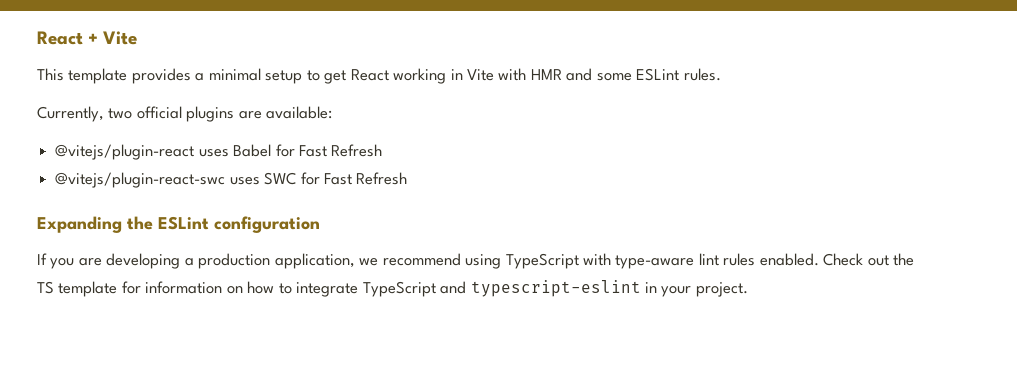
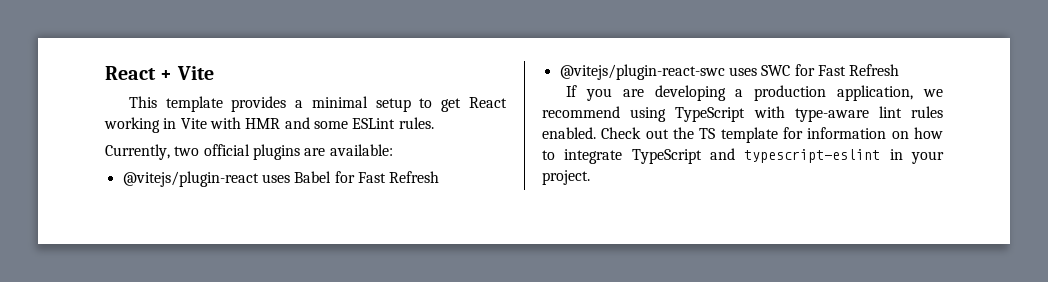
[37,216,320,233] // Expanding the ESLint configuration -> (900, 70) none

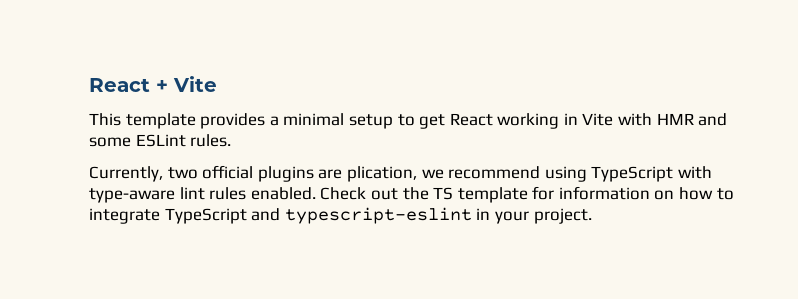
[329,144,393,156] [122,171,440,187] [559,64,900,80] [565,85,914,101] available: // @vitejs/plugin-react uses Babel for Fast Refresh // @vitejs/plugin-react-swc uses SWC for Fast Refresh // If you are developing a production application, -> [346,166,417,182] plication,

